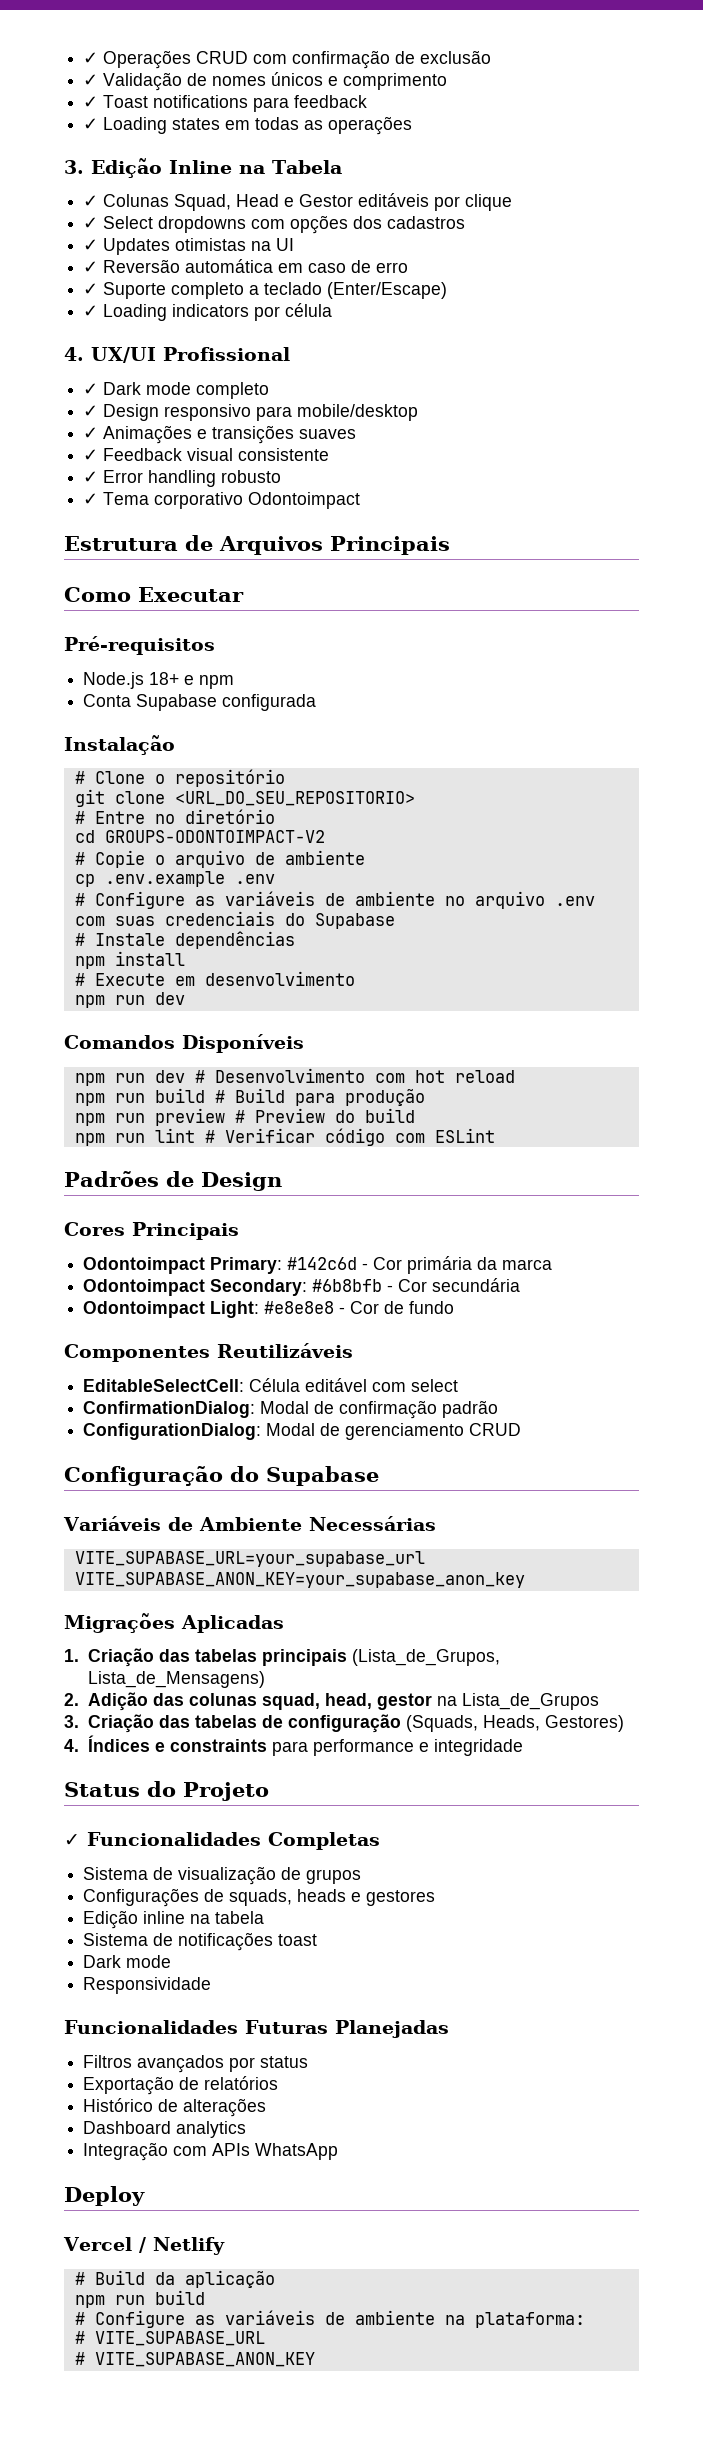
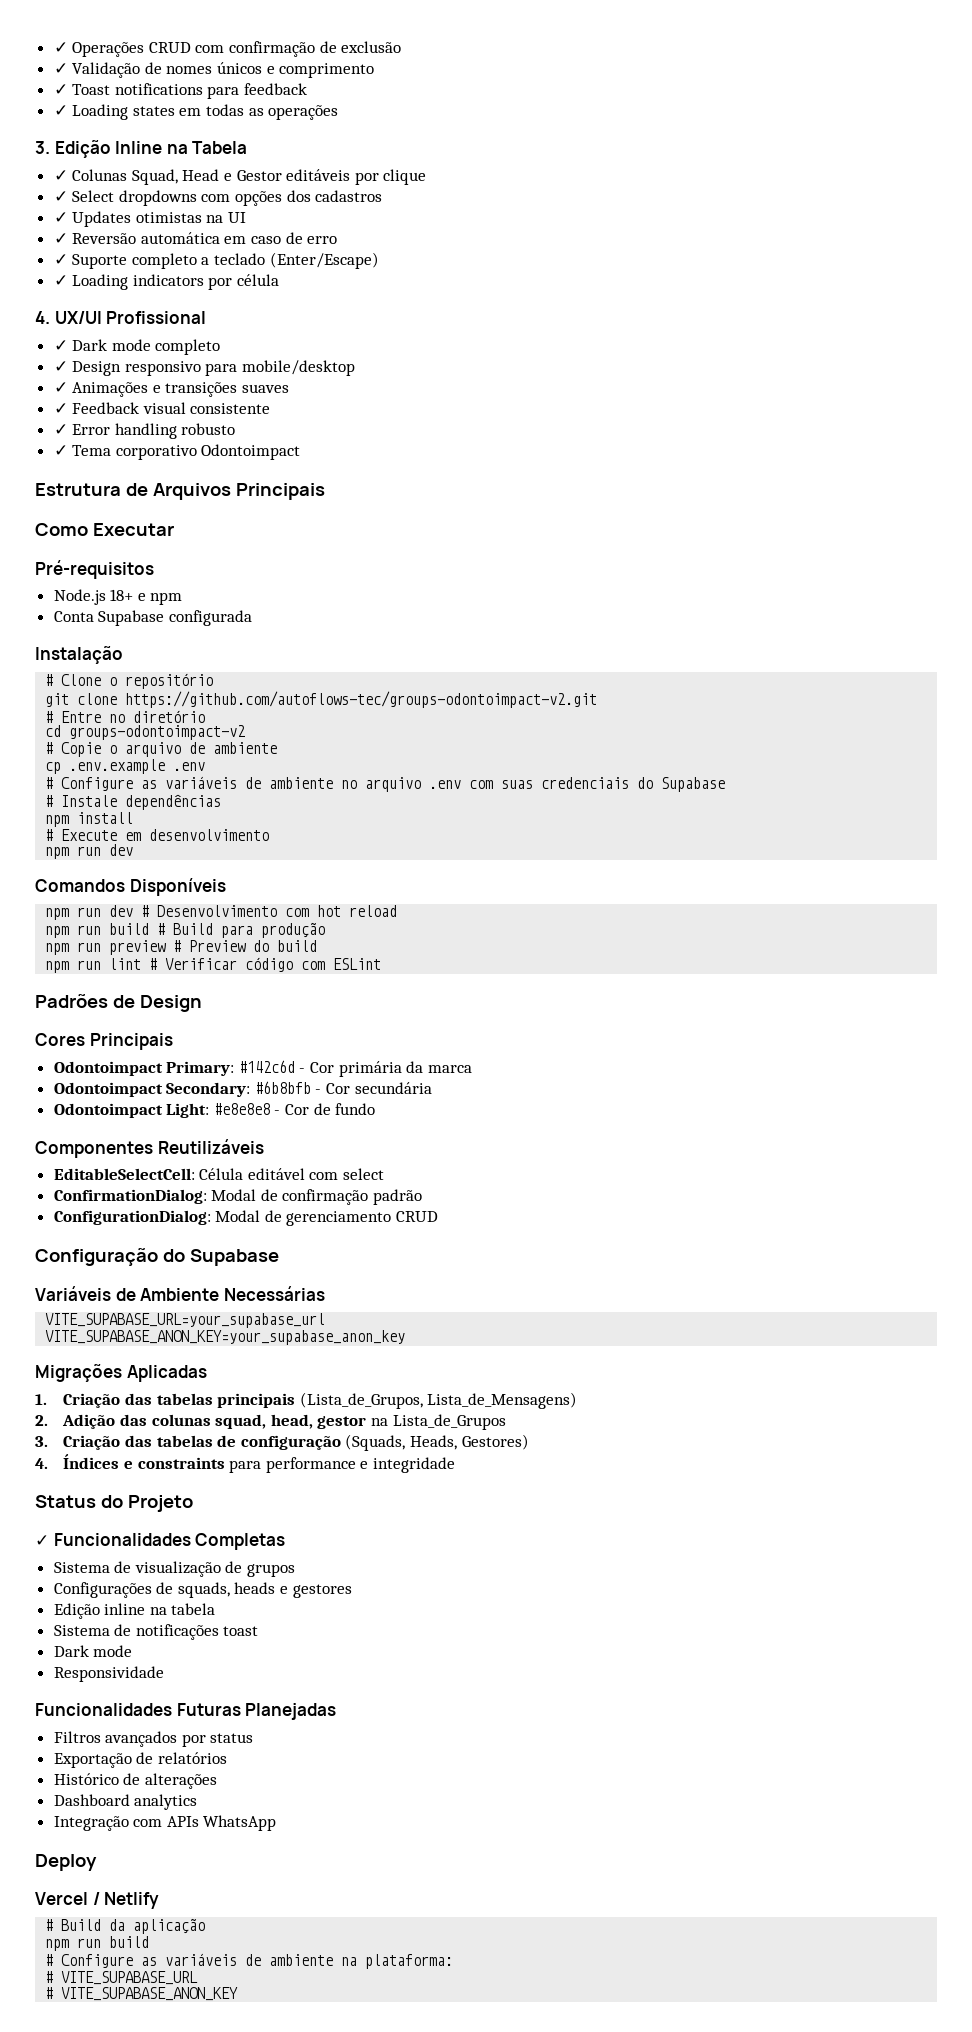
[174,791,415,806] <URL_DO_SEU_REPOSITORIO> -> [125,691,598,708] https://github.com/autoflows-tec/groups-odontoimpact-v2.git
[104,830,325,843] GROUPS-ODONTOIMPACT-V2 -> [69,725,246,740] groups-odontoimpact-v2

